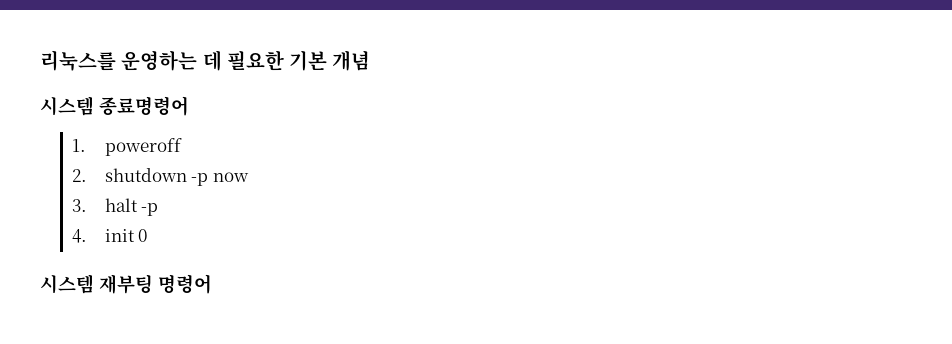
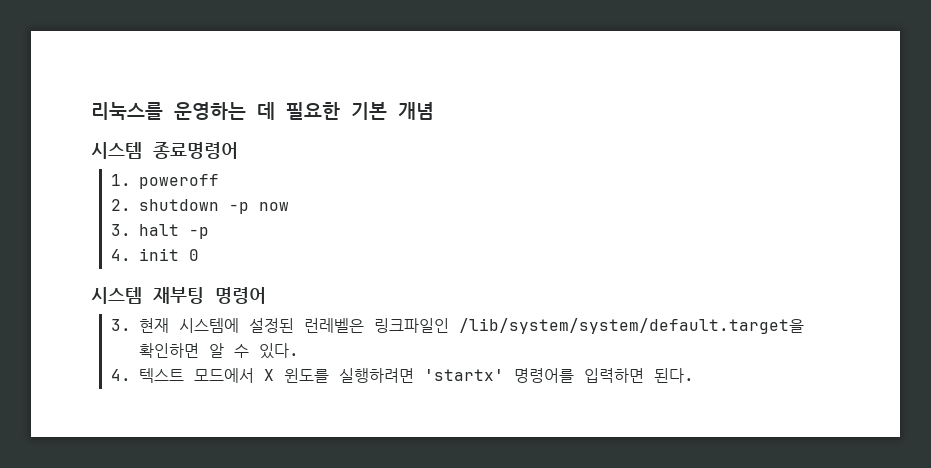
(212, 284) none -> [110,318,804,334] [138,343,299,359] [110,368,694,383] // 3. 현재 시스템에 설정된 런레벨은 링크파일인 /lib/system/system/default.target을 확인하면 알 수 있다. // 4. 텍스트 모드에서 X 윈도를 실행하려면 'startx' 명령어를 입력하면 된다.

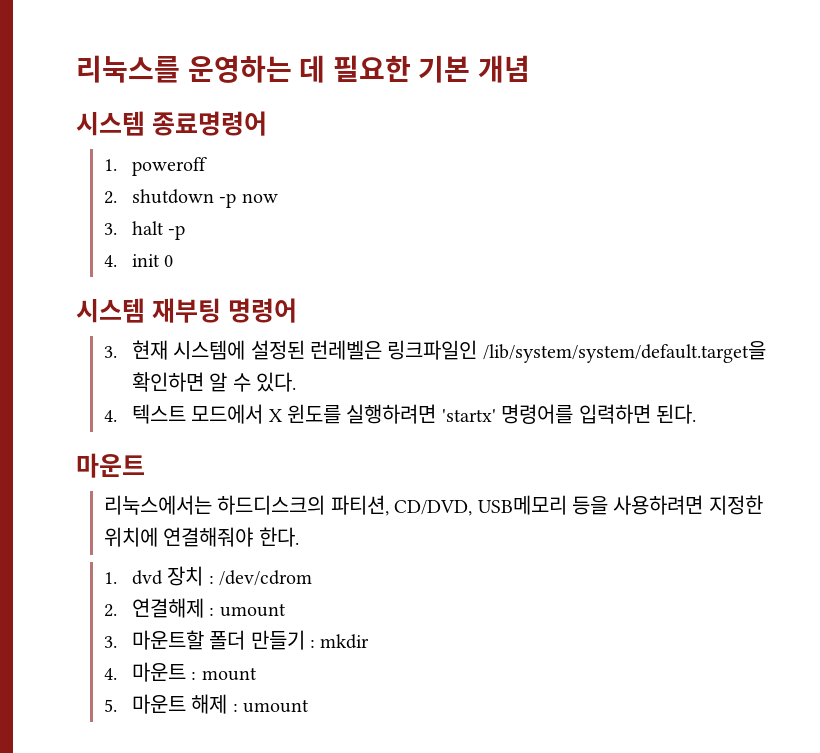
(694, 375) none -> [76,453,145,478] [103,495,763,516] [103,527,299,547] [103,566,313,586] [103,598,286,618] [103,630,370,650] [103,662,257,682] [103,694,310,714] // 마운트 // 리눅스에서는 하드디스크의 파티션, CD/DVD, USB메모리 등을 사용하려면 지정한 위치에 연결해줘야 한다. // 1. dvd 장치 : /dev/cdrom // 2. 연결해제 : umount // 3. 마운트할 폴더 만들기 : mkdir // 4. 마운트 : mount // 5. 마운트 해제 : umount

